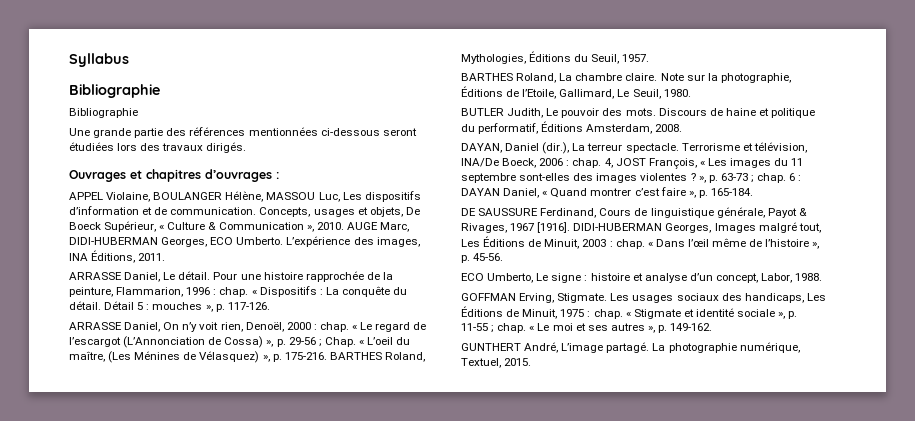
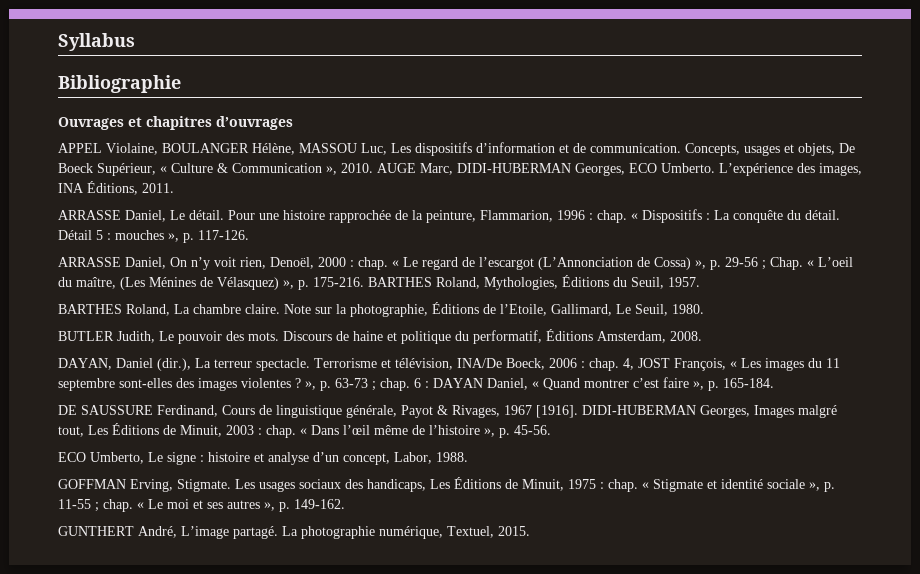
[69,108,138,118] [69,127,417,138] [69,142,247,153] // Bibliographie // Une grande partie des références mentionnées ci-dessous seront étudiées lors des travaux dirigés. -> (181, 84) none
[276,172,279,179] : -> (293, 123) none

